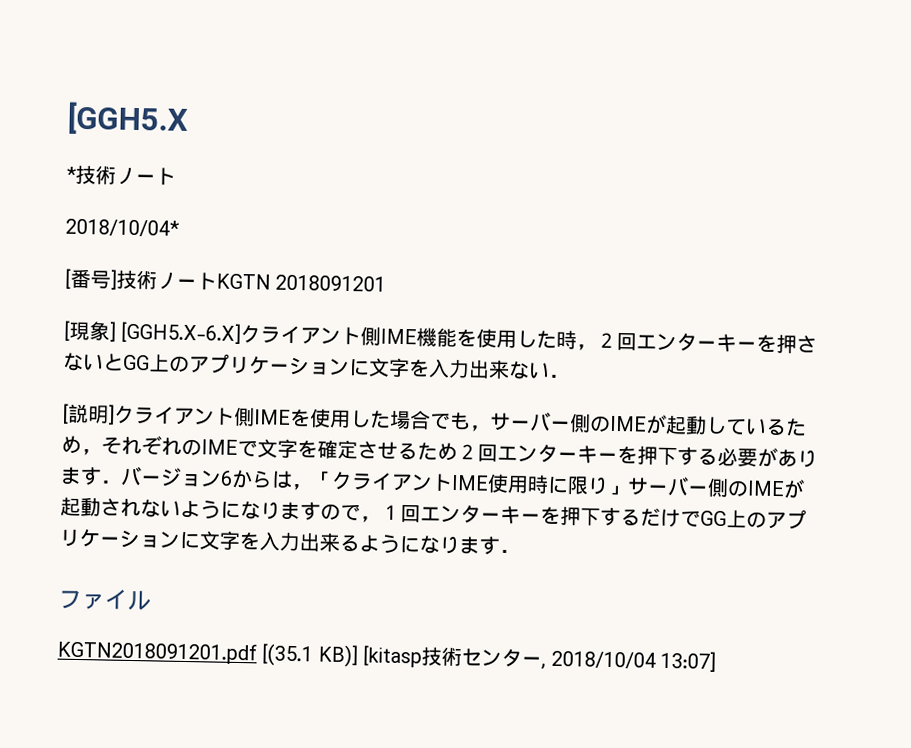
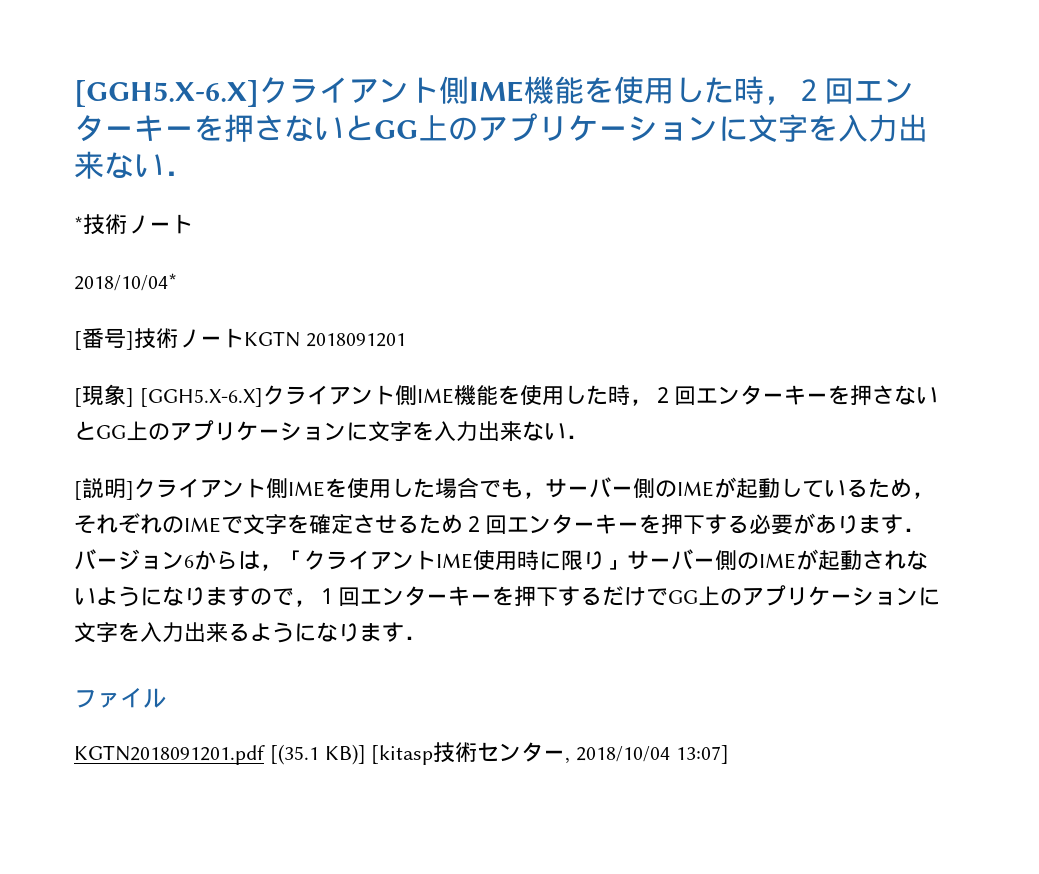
[67,101,188,136] [GGH5.X -> [74,76,914,107] [74,113,928,142] [74,151,194,179] [GGH5.X-6.X]クライアント側IME機能を使用した時，２回エンターキーを押さないとGG上のアプリケーションに文字を入力出来ない．

